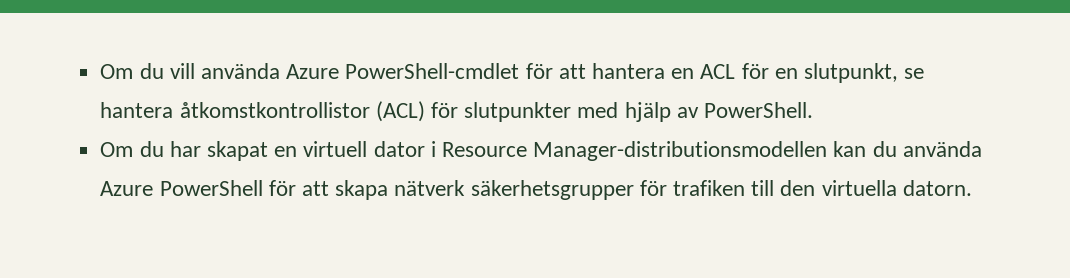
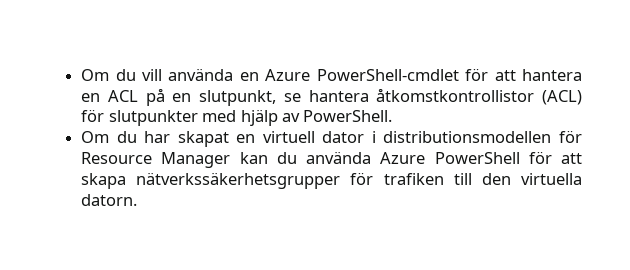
(280, 71) none -> [239,72,259,81] en
[741,63,769,79] för -> [145,88,165,106] på
[441,141,828,161] Resource Manager-distributionsmodellen -> [383,130,582,143] [81,152,231,168] distributionsmodellen för Resource Manager
[394,180,634,200] nätverk säkerhetsgrupper -> [136,172,341,189] nätverkssäkerhetsgrupper

